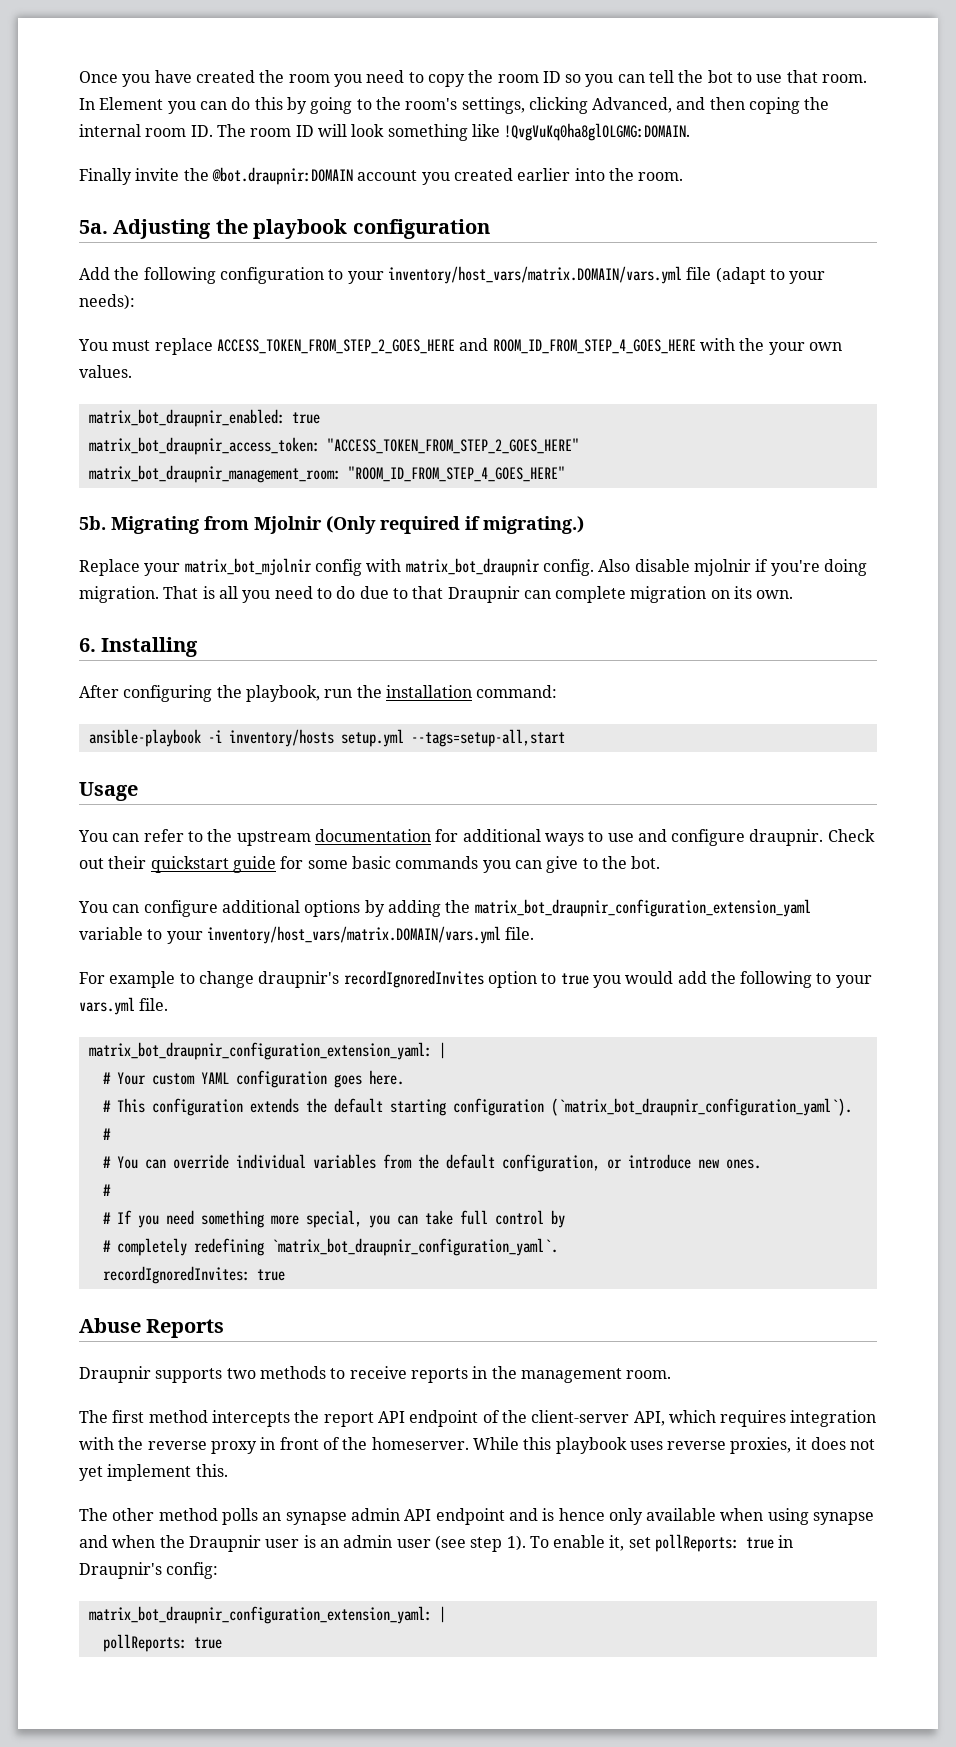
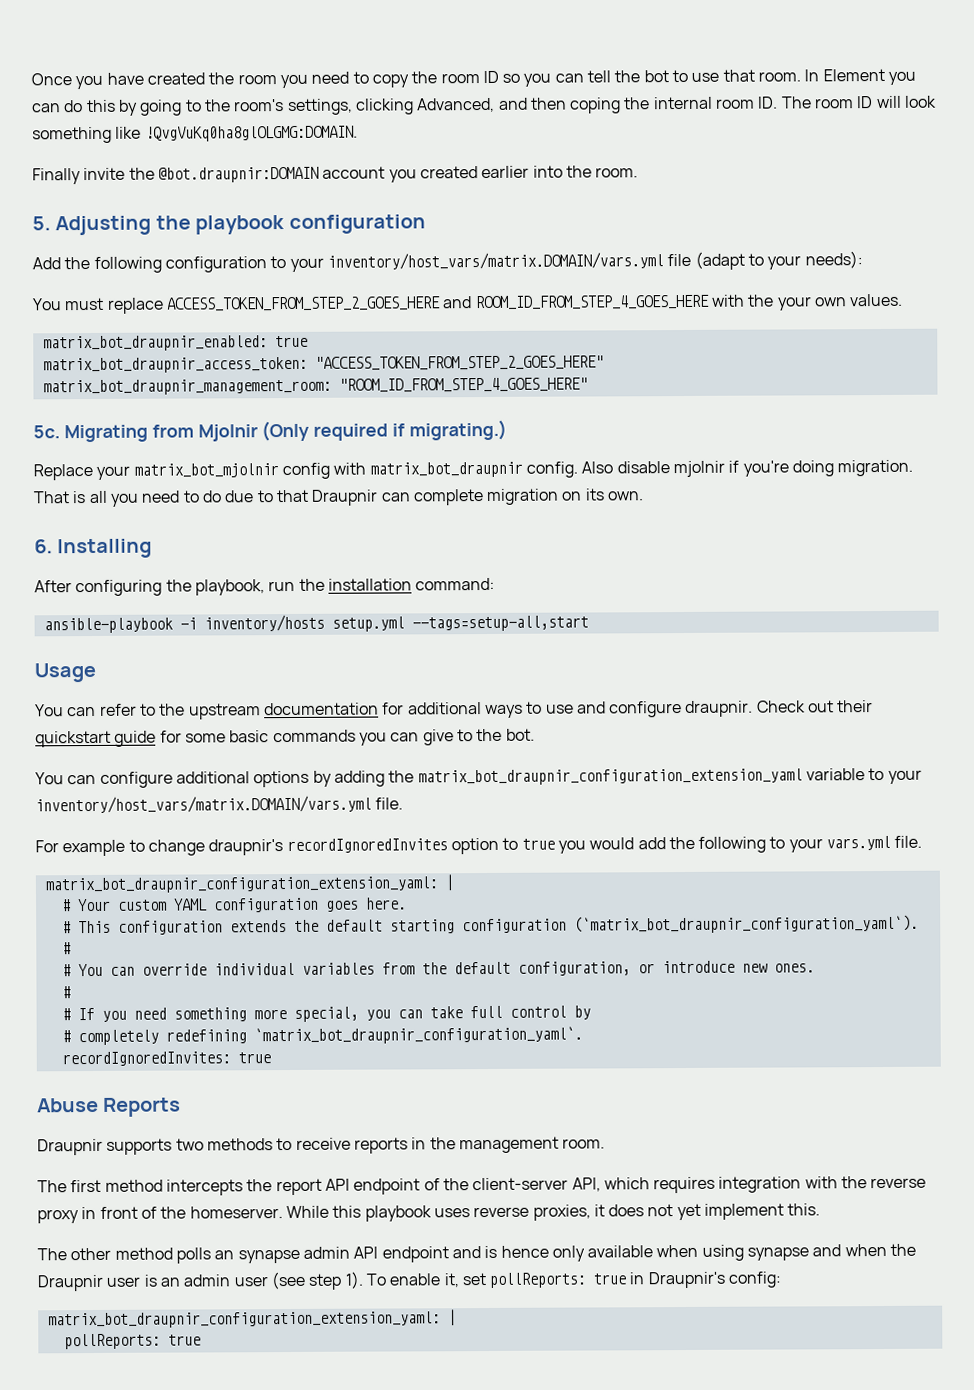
[79,220,108,234] 5a. -> [32,216,51,231] 5.
[79,516,106,530] 5b. -> [33,425,60,439] 5c.

